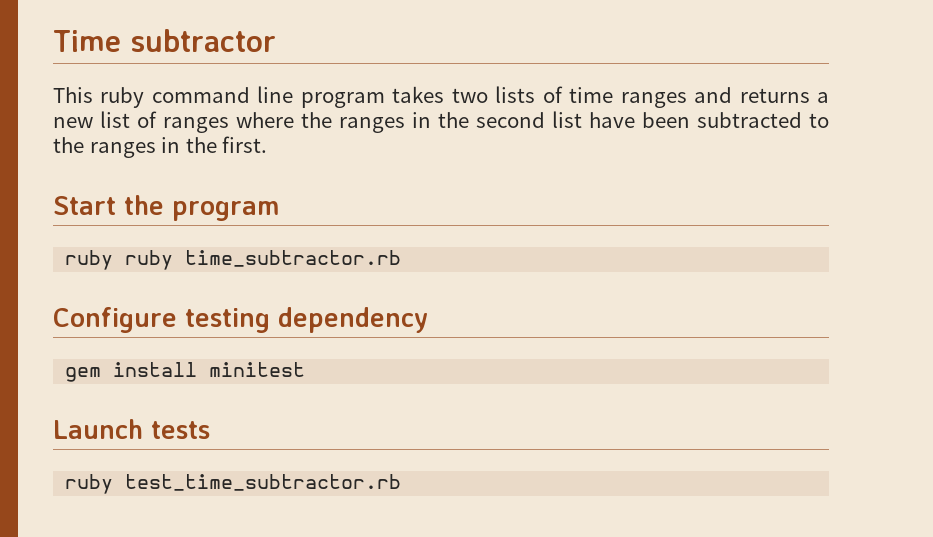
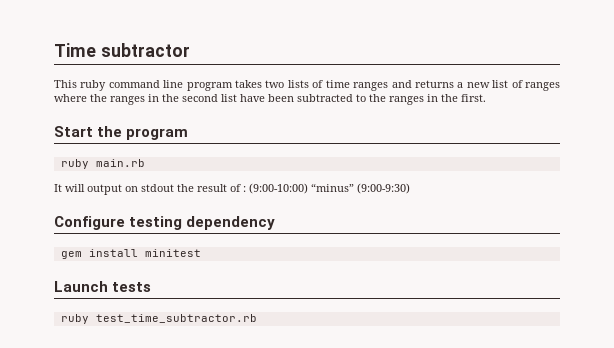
[125,250,402,270] ruby time_subtractor.rb -> [95,159,145,167] [54,183,410,195] main.rb // It will output on stdout the result of : (9:00-10:00) “minus” (9:00-9:30)

